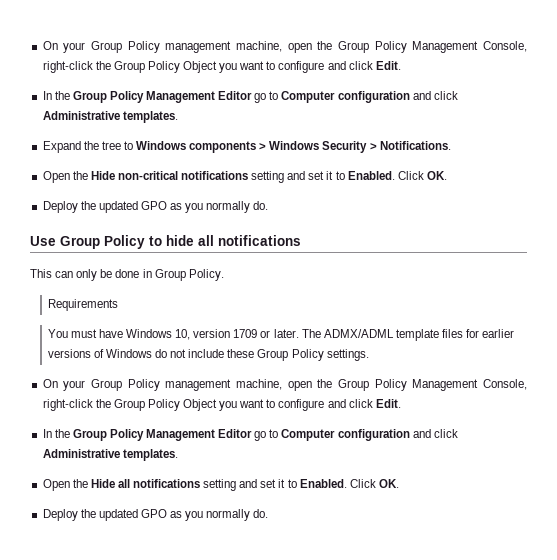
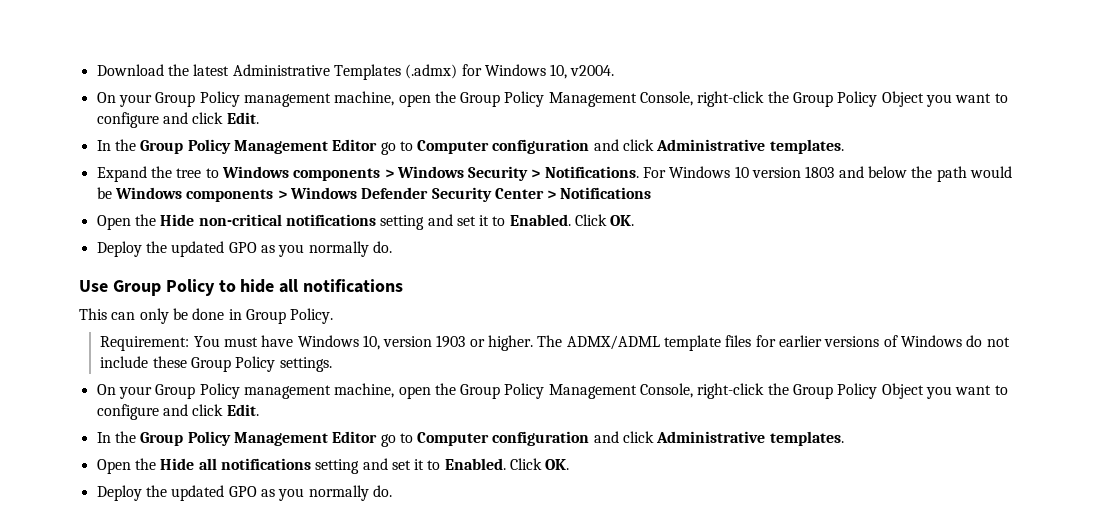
(42, 45) none -> [96,64,615,80] Download the latest Administrative Templates (.admx) for Windows 10, v2004. //
(451, 145) none -> [643,166,1013,182] [96,187,652,202] For Windows 10 version 1803 and below the path would be Windows components > Windows Defender Security Center > Notifications
[47,299,118,311] Requirements // -> [100,336,190,351] Requirement:
[233,329,299,338] 1709 or later. -> [436,335,534,351] 1903 or higher.

